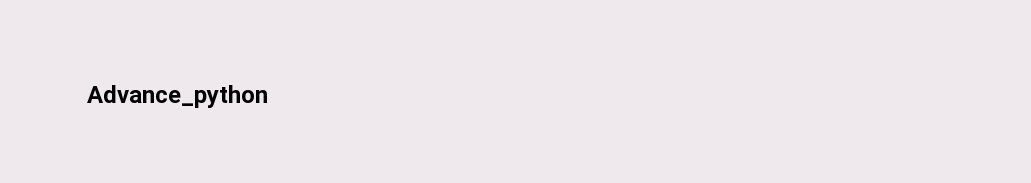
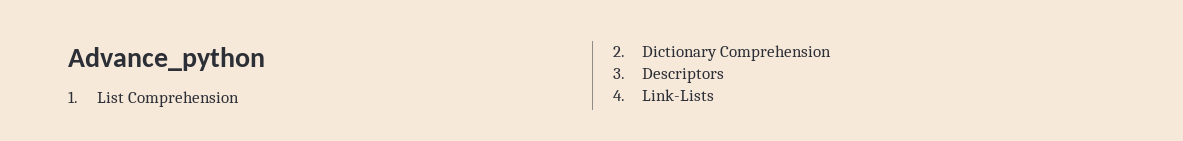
(268, 96) none -> [68,91,240,107] [613,45,832,61] [613,68,724,83] [613,89,714,101] // 1. List Comprehension // 2. Dictionary Comprehension // 3. Descriptors // 4. Link-Lists

